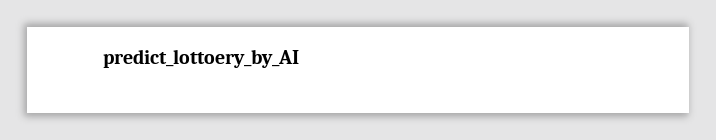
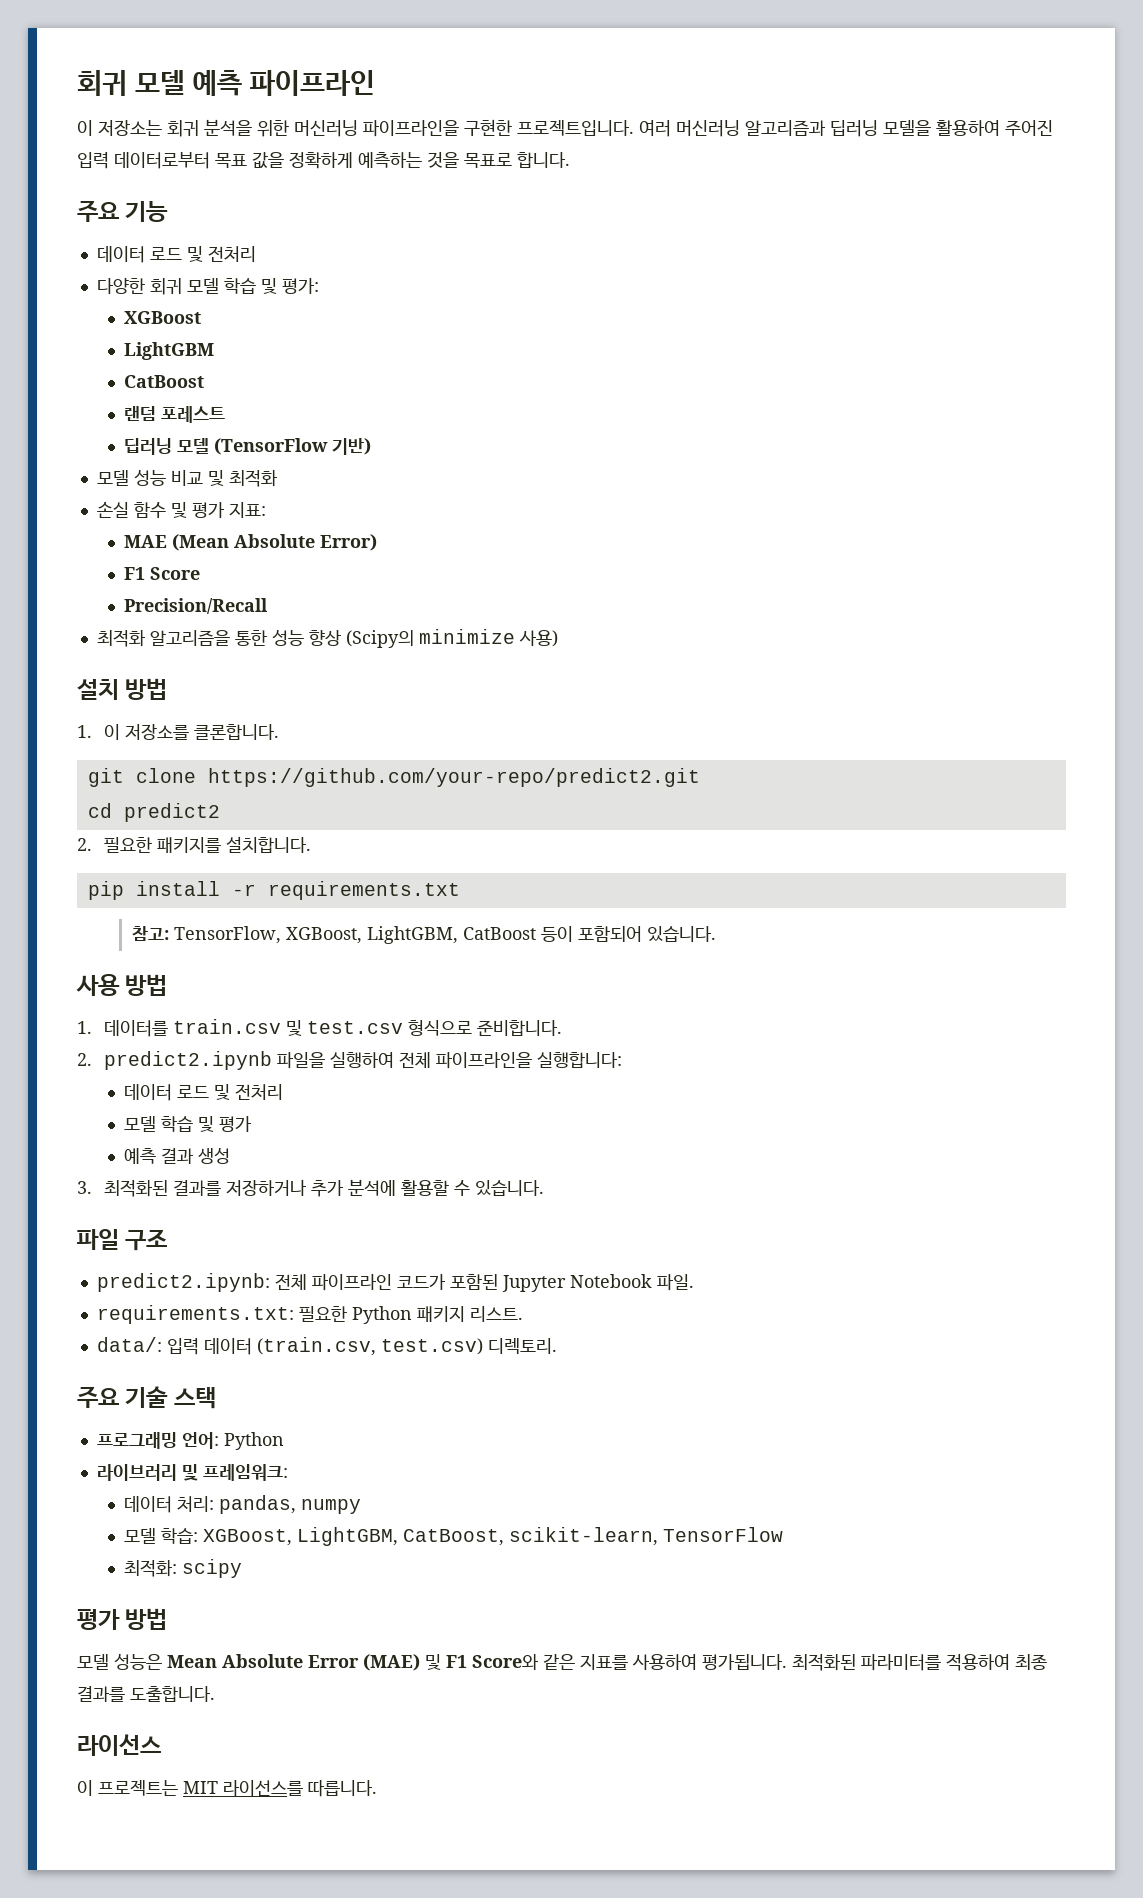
[103,49,299,68] predict_lottoery_by_AI -> [77,70,375,96] [77,119,1053,137] [77,152,570,169] [77,200,169,222] [96,246,256,263] [96,277,319,295] [124,311,202,324] [124,342,215,360] [124,375,205,388] [124,406,226,423] [124,438,372,455] [96,469,278,487] [96,501,266,518] [124,534,378,551] [124,567,201,580] [124,598,269,614] [96,629,558,648] [77,678,168,700] [77,724,280,740] [87,768,700,787] [87,803,220,822] [77,836,312,853] [87,881,460,900] [131,926,716,944] [76,974,168,996] [77,1019,563,1037] [77,1051,623,1070] [124,1084,284,1101] [124,1116,253,1132] [124,1148,231,1164] [77,1179,545,1197] [77,1229,168,1251] [96,1273,694,1292] [96,1305,523,1324] [96,1337,557,1356] [77,1386,216,1409] [96,1432,284,1450] [96,1464,288,1481] [124,1495,362,1514] [124,1527,784,1546] [124,1559,243,1578] [77,1608,168,1630] [77,1653,1047,1671] [77,1686,215,1702] [77,1734,161,1756] [77,1780,377,1797] 회귀 모델 예측 파이프라인 // 이 저장소는 회귀 분석을 위한 머신러닝 파이프라인을 구현한 프로젝트입니다. 여러 머신러닝 알고리즘과 딥러닝 모델을 활용하여 주어진 입력 데이터로부터 목표 값을 정확하게 예측하는 것을 목표로 합니다. // 주요 기능 // 데이터 로드 및 전처리 // 다양한 회귀 모델 학습 및 평가: // XGBoost // LightGBM // CatBoost // 랜덤 포레스트 // 딥러닝 모델 (TensorFlow 기반) // 모델 성능 비교 및 최적화 // 손실 함수 및 평가 지표: // MAE (Mean Absolute Error) // F1 Score // Precision/Recall // 최적화 알고리즘을 통한 성능 향상 (Scipy의 minimize 사용) // 설치 방법 // 1. 이 저장소를 클론합니다. // git clone https://github.com/your-repo/predict2.git // cd predict2 // 2. 필요한 패키지를 설치합니다. // pip install -r requirements.txt // 참고: TensorFlow, XGBoost, LightGBM, CatBoost 등이 포함되어 있습니다. // 사용 방법 // 1. 데이터를 train.csv 및 test.csv 형식으로 준비합니다. // 2. predict2.ipynb 파일을 실행하여 전체 파이프라인을 실행합니다: // 데이터 로드 및 전처리 // 모델 학습 및 평가 // 예측 결과 생성 // 3. 최적화된 결과를 저장하거나 추가 분석에 활용할 수 있습니다. // 파일 구조 // predict2.ipynb: 전체 파이프라인 코드가 포함된 Jupyter Notebook 파일. // requirements.txt: 필요한 Python 패키지 리스트. // data/: 입력 데이터 (train.csv, test.csv) 디렉토리. // 주요 기술 스택 // 프로그래밍 언어: Python // 라이브러리 및 프레임워크: // 데이터 처리: pandas, numpy // 모델 학습: XGBoost, LightGBM, CatBoost, scikit-learn, TensorFlow // 최적화: scipy // 평가 방법 // 모델 성능은 Mean Absolute Error (MAE) 및 F1 Score와 같은 지표를 사용하여 평가됩니다. 최적화된 파라미터를 적용하여 최종 결과를 도출합니다. // 라이선스 // 이 프로젝트는 MIT 라이선스를 따릅니다.

